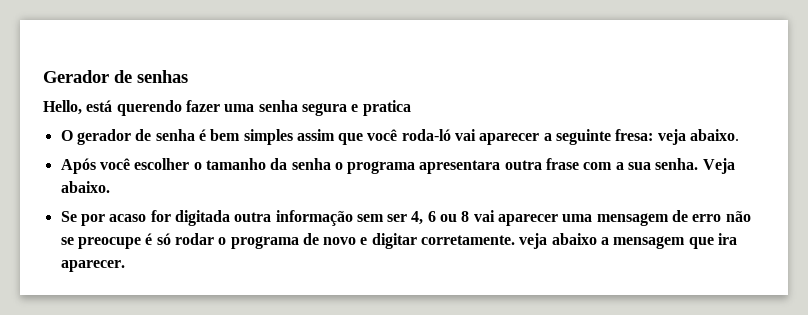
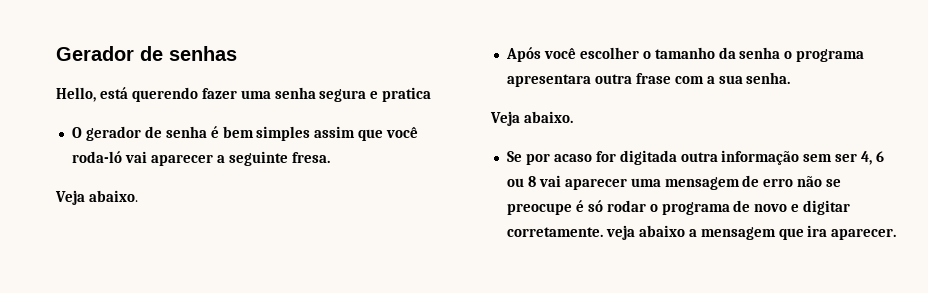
[615,129,686,145] fresa: veja -> [291,152,330,163] [55,190,85,205] fresa. // Veja
(699, 164) none -> (791, 78) //

